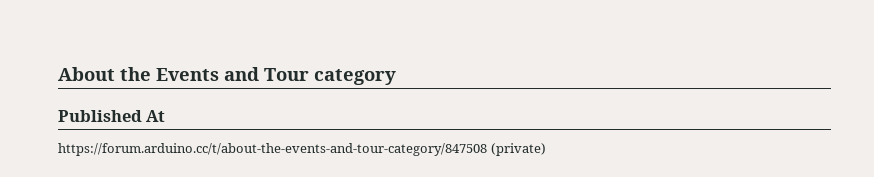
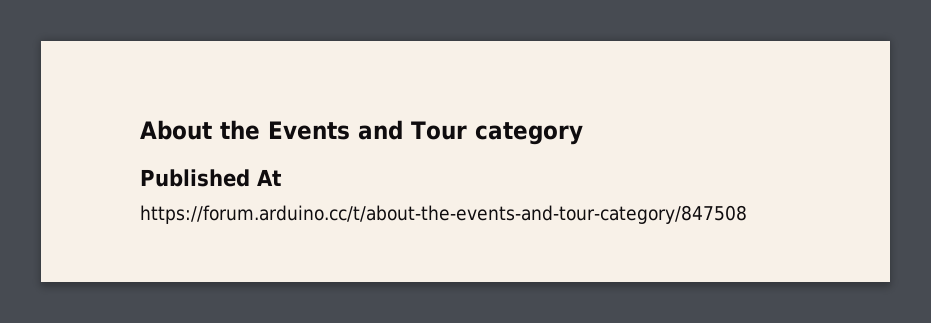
[490,143,546,156] (private) -> (747, 214) none

